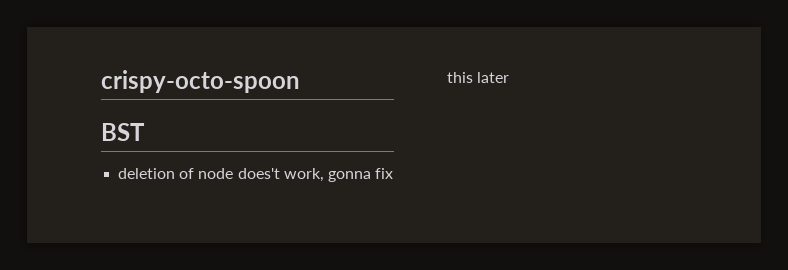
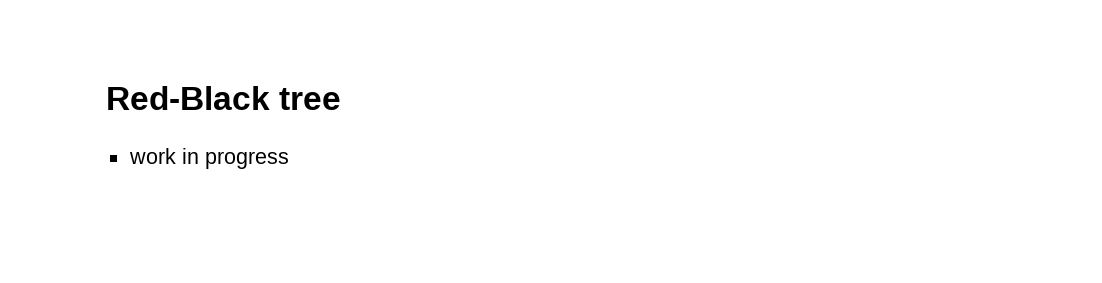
[101,70,300,93] [101,123,145,141] [118,168,394,182] [447,72,510,83] crispy-octo-spoon // BST // deletion of node does't work, gonna fix this later -> [106,86,342,110] [128,148,289,169] Red-Black tree // work in progress

